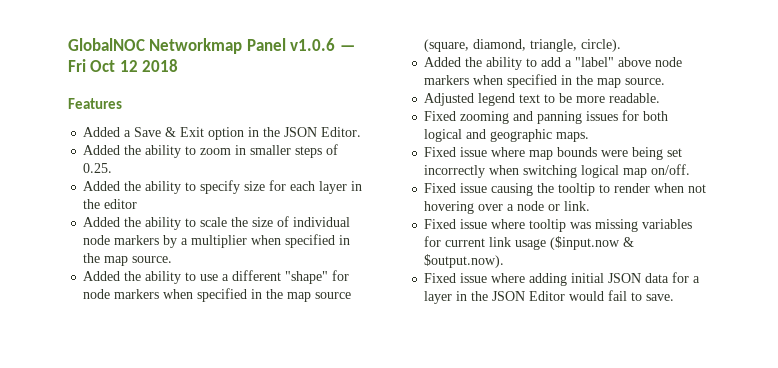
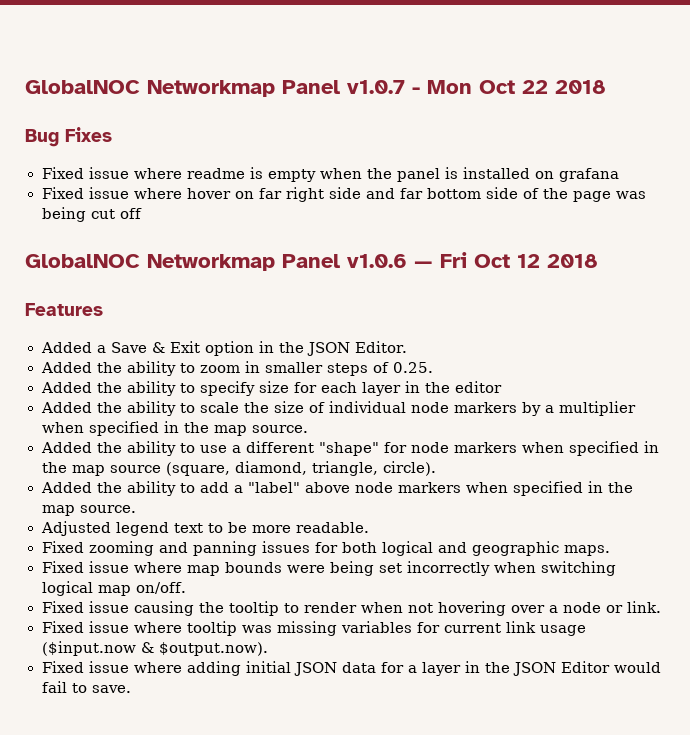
[68,38,286,54] GlobalNOC Networkmap Panel -> [25,80,606,97] [25,127,112,147] [41,167,619,182] [41,187,646,202] [41,207,142,222] [25,254,340,271] GlobalNOC Networkmap Panel v1.0.7 - Mon Oct 22 2018 // Bug Fixes // Fixed issue where readme is empty when the panel is installed on grafana // Fixed issue where hover on far right side and far bottom side of the page was being cut off // GlobalNOC Networkmap Panel

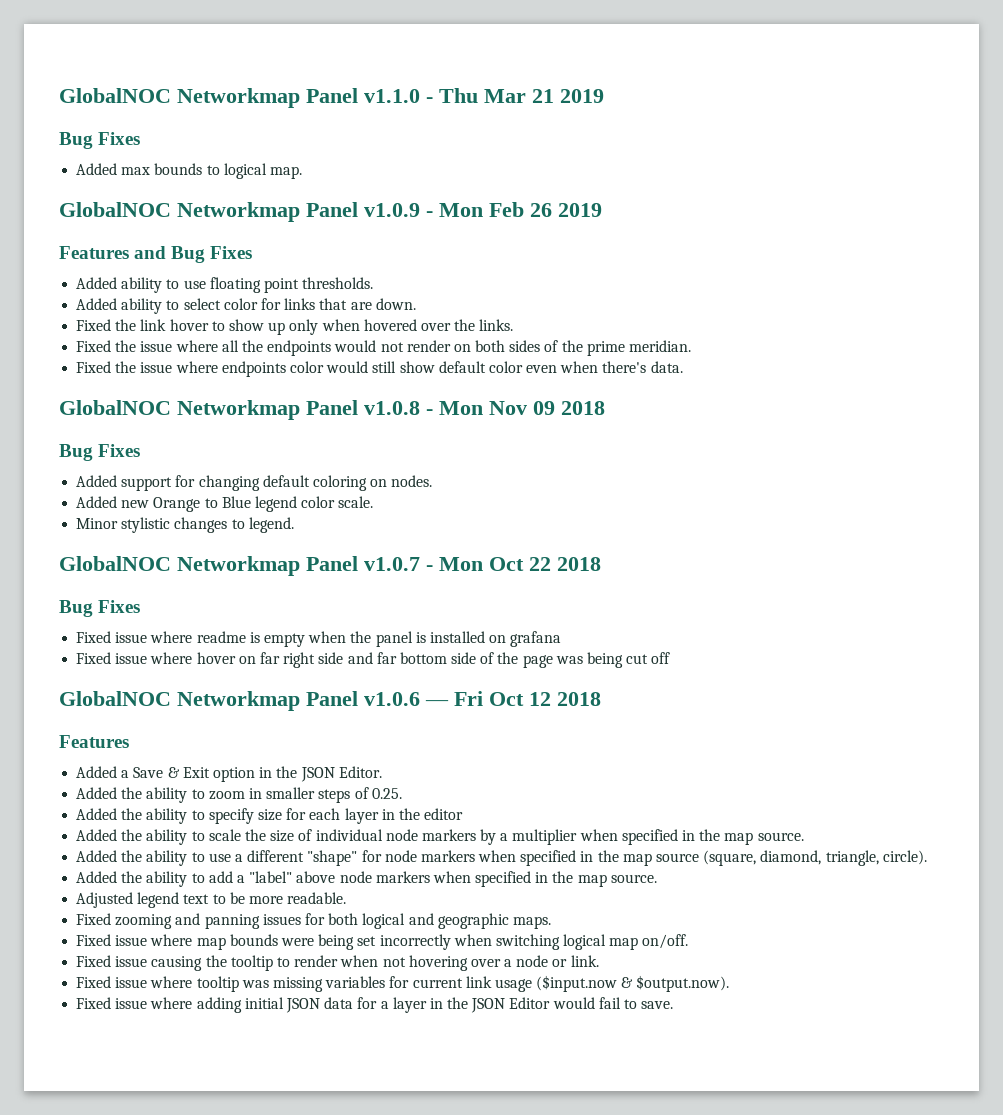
[25,80,340,97] GlobalNOC Networkmap Panel -> [59,88,604,108] [59,132,141,149] [76,163,302,179] [59,202,602,222] [59,246,253,263] [76,277,374,293] [76,298,416,314] [76,319,514,335] [76,340,692,356] [76,361,683,377] [59,400,605,420] [59,444,141,461] [76,475,433,491] [76,496,374,512] [76,517,294,533] [59,556,358,576] GlobalNOC Networkmap Panel v1.1.0 - Thu Mar 21 2019 // Bug Fixes // Added max bounds to logical map. // GlobalNOC Networkmap Panel v1.0.9 - Mon Feb 26 2019 // Features and Bug Fixes // Added ability to use floating point thresholds. // Added ability to select color for links that are down. // Fixed the link hover to show up only when hovered over the links. // Fixed the issue where all the endpoints would not render on both sides of the prime meridian. // Fixed the issue where endpoints color would still show default color even when there's data. // GlobalNOC Networkmap Panel v1.0.8 - Mon Nov 09 2018 // Bug Fixes // Added support for changing default coloring on nodes. // Added new Orange to Blue legend color scale. // Minor stylistic changes to legend. // GlobalNOC Networkmap Panel

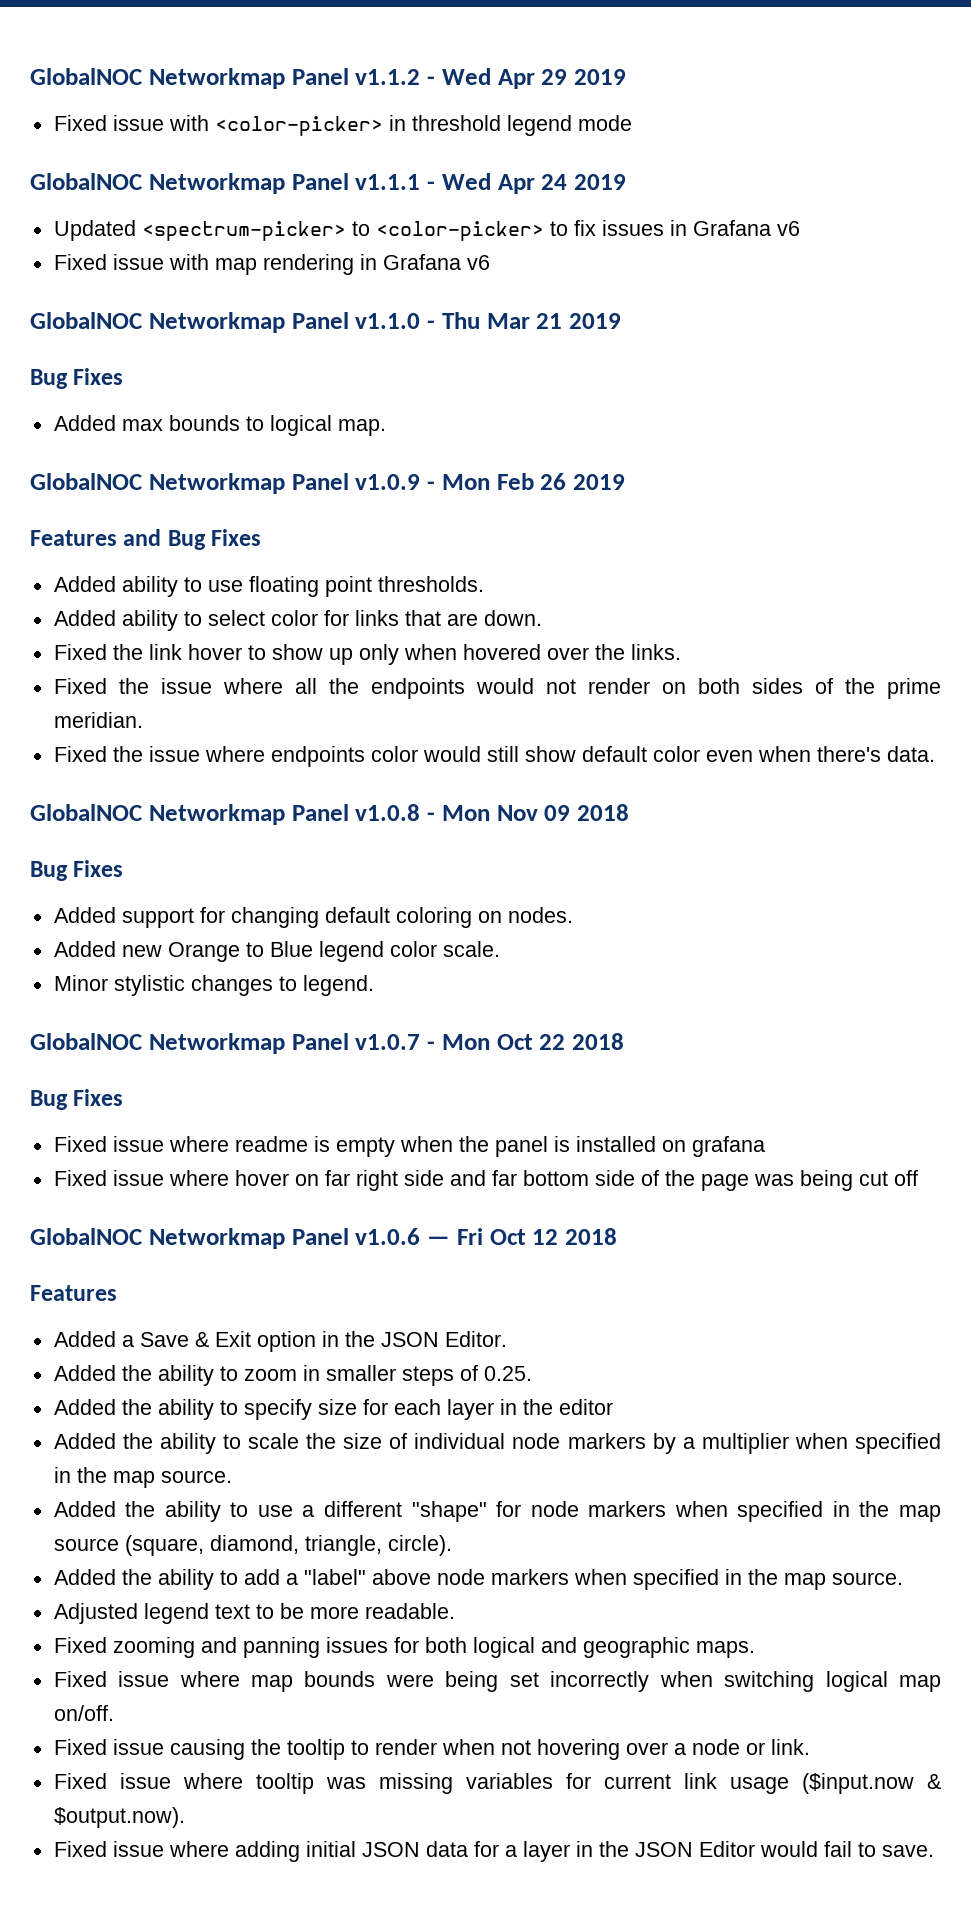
[59,88,358,108] GlobalNOC Networkmap Panel -> [30,68,626,89] [53,115,632,136] [30,173,626,194] [53,220,800,241] [53,254,490,275] [30,312,349,333] GlobalNOC Networkmap Panel v1.1.2 - Wed Apr 29 2019 // Fixed issue with <color-picker> in threshold legend mode // GlobalNOC Networkmap Panel v1.1.1 - Wed Apr 24 2019 // Updated <spectrum-picker> to <color-picker> to fix issues in Grafana v6 // Fixed issue with map rendering in Grafana v6 // GlobalNOC Networkmap Panel

